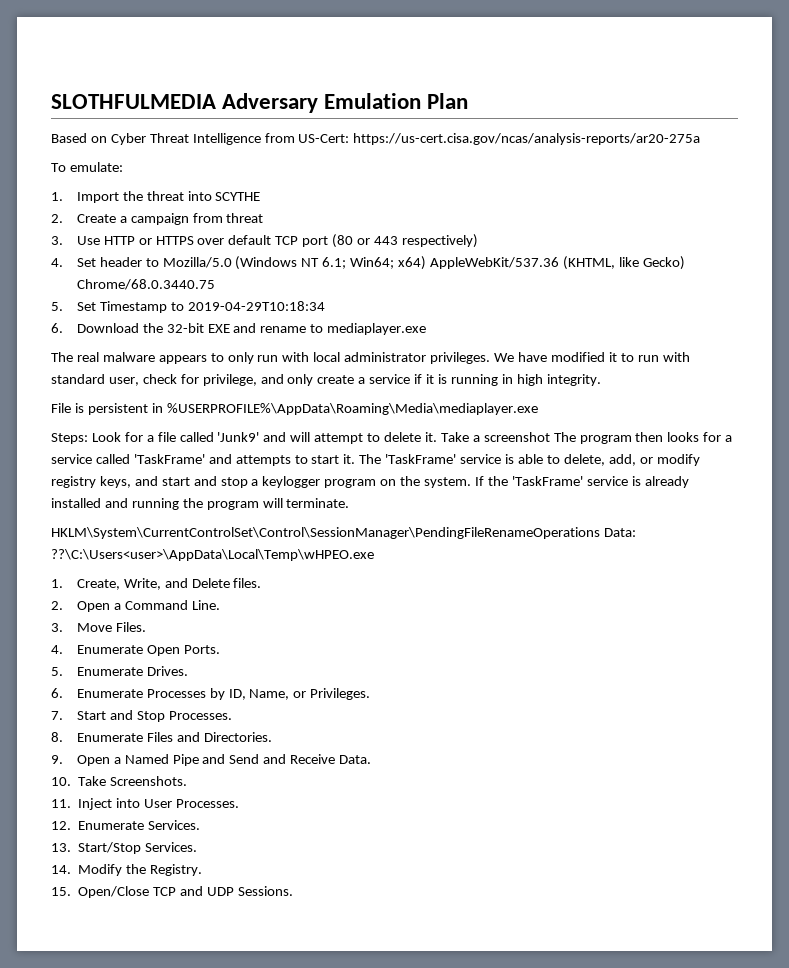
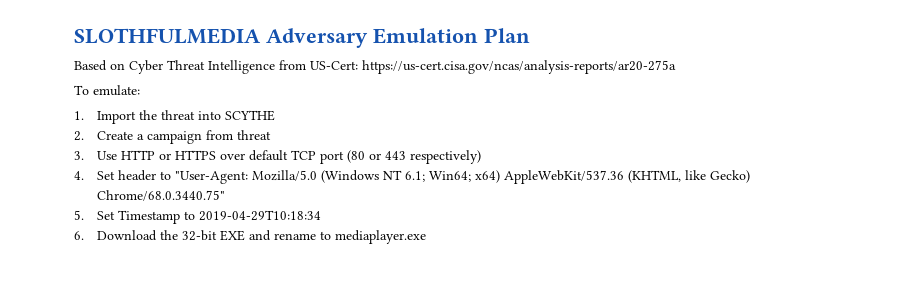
(159, 262) none -> [175,171,249,184] "User-Agent:
[76,279,215,290] Chrome/68.0.3440.75 -> [97,190,226,201] Chrome/68.0.3440.75"
[51,352,690,364] [51,374,601,386] [51,403,538,415] [51,432,733,444] [51,454,700,466] [51,476,689,488] [51,498,350,510] [51,527,636,539] [51,549,374,561] [51,578,262,590] [51,600,220,612] [51,622,146,632] [51,645,220,656] [51,666,188,676] [51,688,371,700] [51,710,232,722] [51,732,272,742] [51,754,372,766] [51,776,188,786] [51,798,239,810] [51,820,201,830] [51,842,198,854] [51,864,203,876] [51,886,293,898] // The real malware appears to only run with local administrator privileges. We have modified it to run with standard user, check for privilege, and only create a service if it is running in high integrity. // File is persistent in %USERPROFILE%\AppData\Roaming\Media\mediaplayer.exe // Steps: Look for a file called 'Junk9' and will attempt to delete it. Take a screenshot The program then looks for a service called 'TaskFrame' and attempts to start it. The 'TaskFrame' service is able to delete, add, or modify registry keys, and start and stop a keylogger program on the system. If the 'TaskFrame' service is already installed and running the program will terminate. // HKLM\System\CurrentControlSet\Control\SessionManager\PendingFileRenameOperations Data: ??\C:\Users<user>\AppData\Local\Temp\wHPEO.exe // 1. Create, Write, and Delete files. // 2. Open a Command Line. // 3. Move Files. // 4. Enumerate Open Ports. // 5. Enumerate Drives. // 6. Enumerate Processes by ID, Name, or Privileges. // 7. Start and Stop Processes. // 8. Enumerate Files and Directories. // 9. Open a Named Pipe and Send and Receive Data. // 10. Take Screenshots. // 11. Inject into User Processes. // 12. Enumerate Services. // 13. Start/Stop Services. // 14. Modify the Registry. // 15. Open/Close TCP and UDP Sessions. -> (427, 237) none

